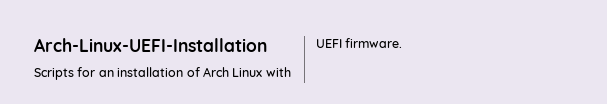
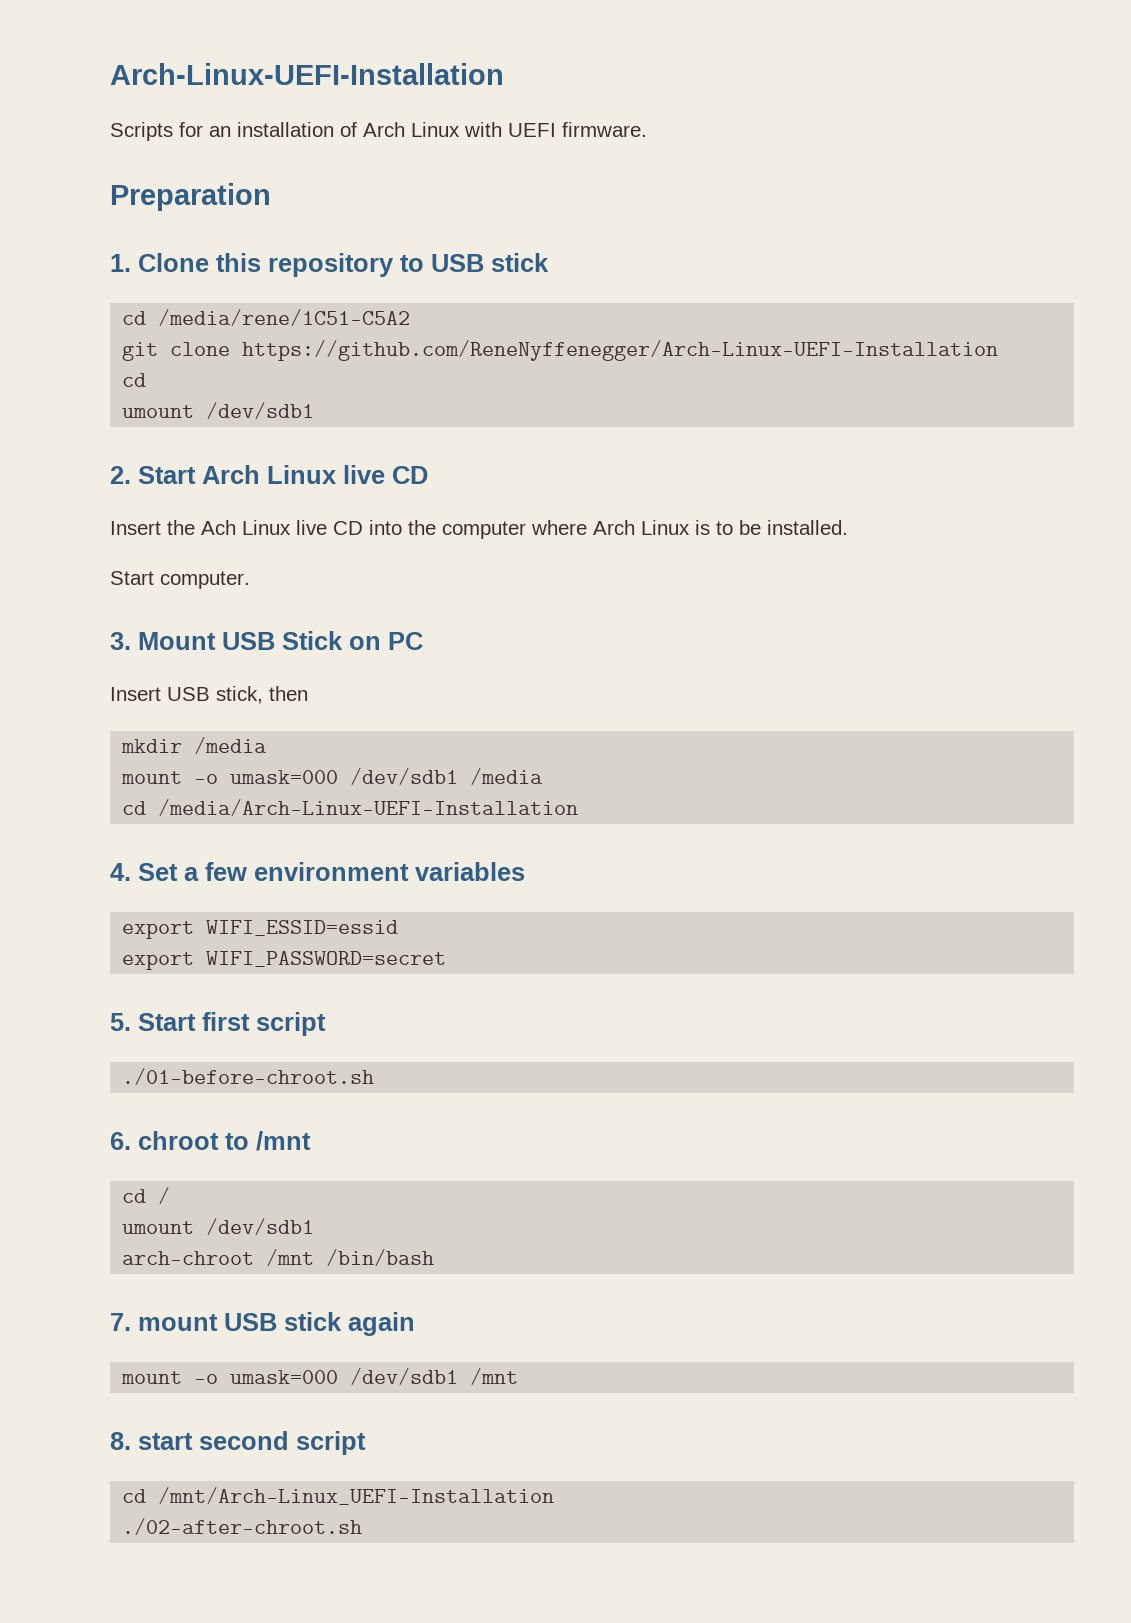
(403, 43) none -> [110,183,271,211] [110,253,549,277] [122,309,411,326] [122,340,999,361] [122,373,147,387] [122,402,315,419] [110,465,428,484] [110,520,848,539] [110,571,250,589] [110,631,423,650] [110,686,308,704] [121,737,268,754] [121,768,544,785] [122,799,579,816] [110,862,525,881] [122,920,399,939] [122,951,447,970] [110,1012,326,1036] [122,1068,375,1085] [110,1131,311,1151] [122,1187,171,1204] [122,1218,315,1235] [122,1249,435,1266] [110,1312,415,1336] [121,1368,519,1385] [110,1431,366,1455] [122,1487,555,1505] [122,1518,363,1535] // Preparation // 1. Clone this repository to USB stick // cd /media/rene/1C51-C5A2 // git clone https://github.com/ReneNyffenegger/Arch-Linux-UEFI-Installation // cd // umount /dev/sdb1 // 2. Start Arch Linux live CD // Insert the Ach Linux live CD into the computer where Arch Linux is to be installed. // Start computer. // 3. Mount USB Stick on PC // Insert USB stick, then // mkdir /media // mount -o umask=000 /dev/sdb1 /media // cd /media/Arch-Linux-UEFI-Installation // 4. Set a few environment variables // export WIFI_ESSID=essid // export WIFI_PASSWORD=secret // 5. Start first script // ./01-before-chroot.sh // 6. chroot to /mnt // cd / // umount /dev/sdb1 // arch-chroot /mnt /bin/bash // 7. mount USB stick again // mount -o umask=000 /dev/sdb1 /mnt // 8. start second script // cd /mnt/Arch-Linux_UEFI-Installation // ./02-after-chroot.sh

